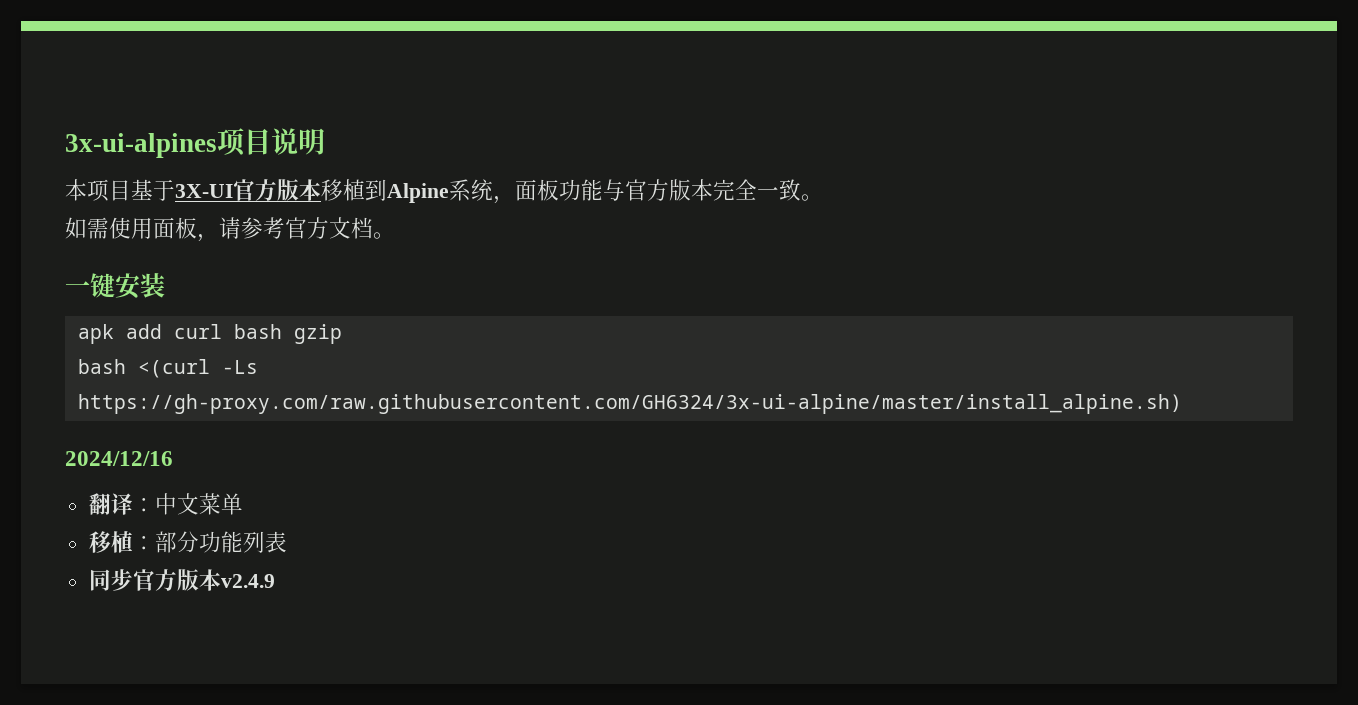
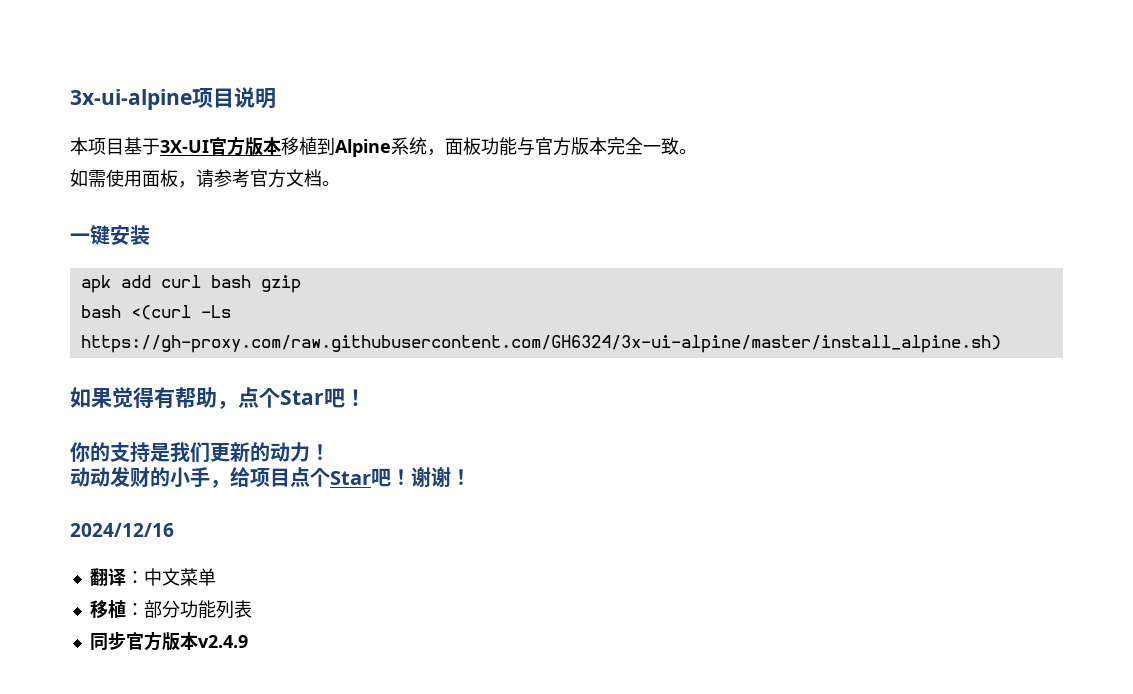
[65,133,217,158] 3x-ui-alpines -> [70,89,192,110] 3x-ui-alpine
(1182, 404) none -> [70,387,366,409] [70,442,330,463] [70,467,471,488] // 如果觉得有帮助，点个Star吧！ // 你的支持是我们更新的动力！ // 动动发财的小手，给项目点个Star吧！谢谢！

